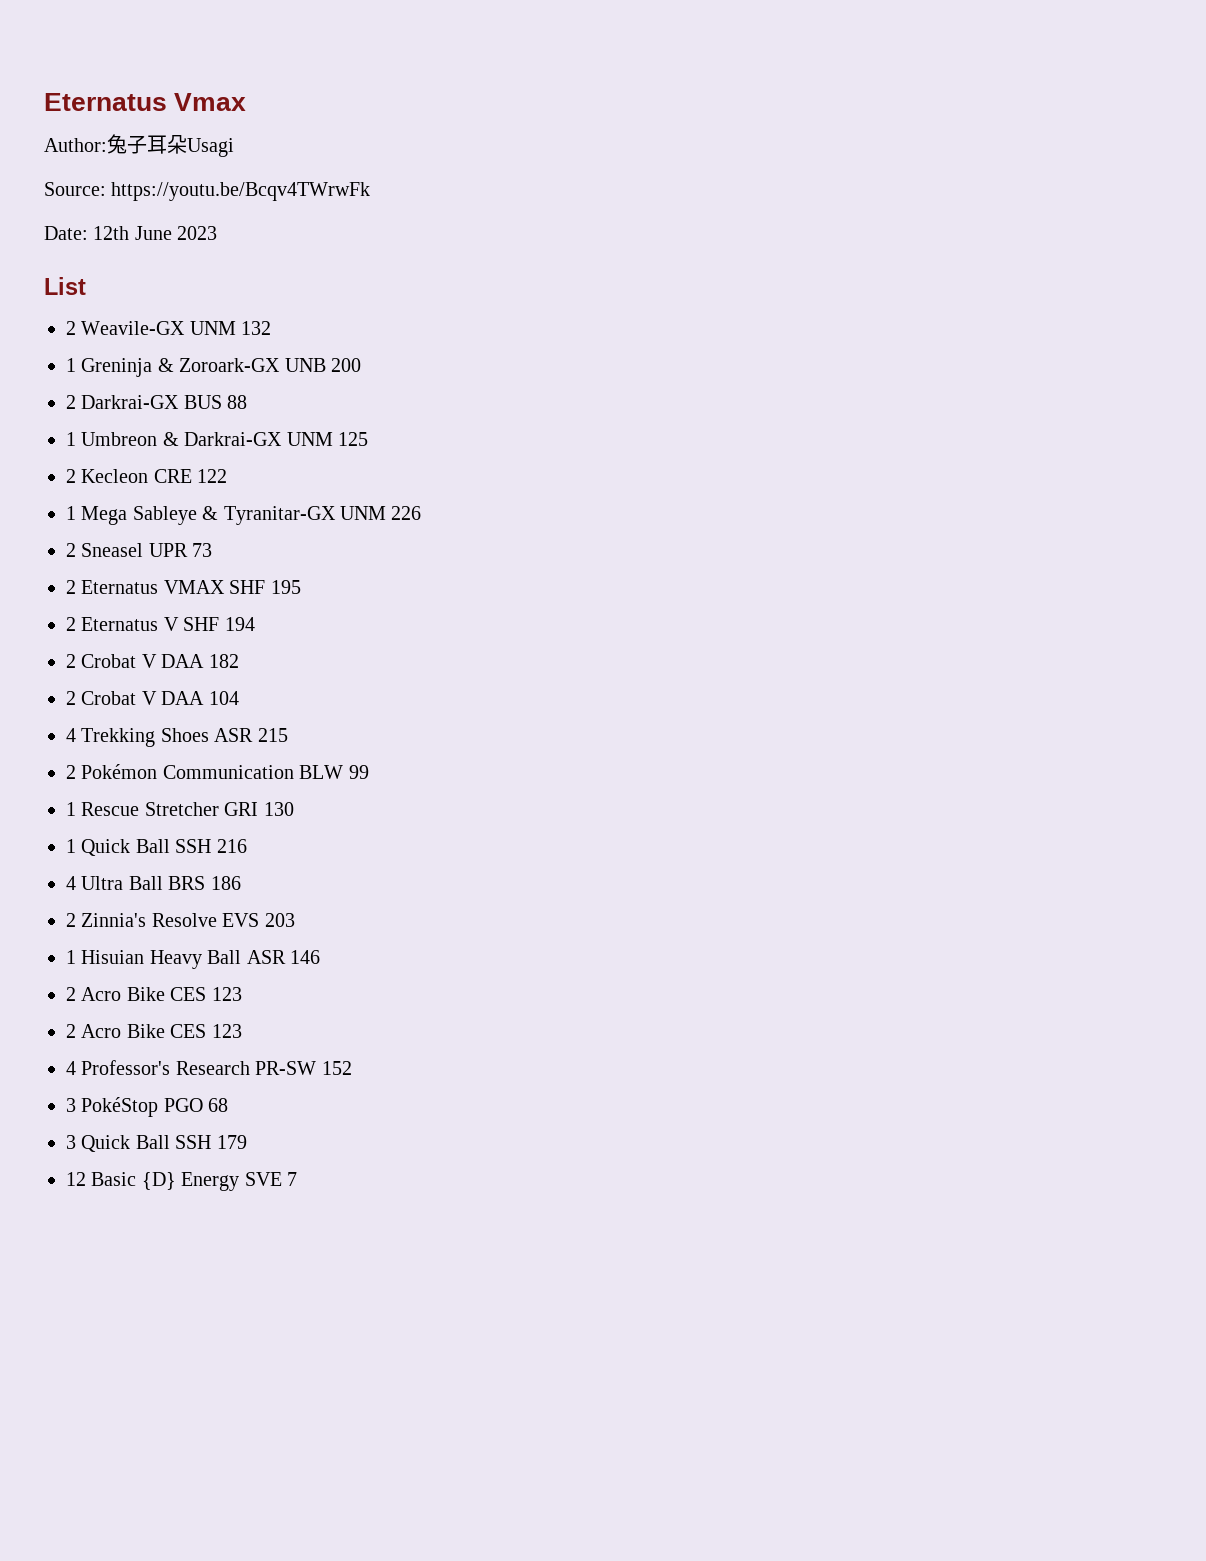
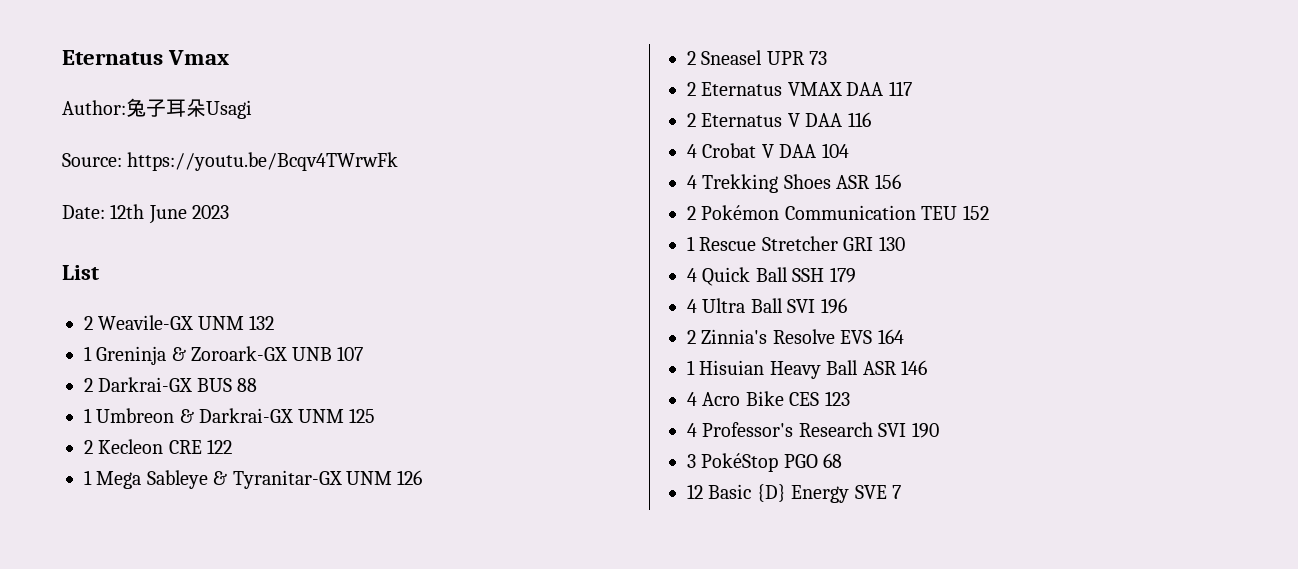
[331,358,361,372] 200 -> [337,346,363,361] 107
[391,506,422,520] 226 -> [397,470,423,485] 126
[229,580,301,594] SHF 195 -> [846,81,912,96] DAA 117
[183,617,255,631] [66,654,239,668] [66,691,76,705] SHF 194 // 2 Crobat V DAA 182 // 2 -> [805,112,871,127] [687,144,697,158] DAA 116 // 4
[257,728,288,742] 215 -> [874,174,901,189] 156
[299,765,369,779] BLW 99 -> [921,205,989,220] TEU 152
[66,839,247,856] 1 Quick Ball SSH 216 -> [687,267,856,286] 4 Quick Ball SSH 179
[168,876,241,890] BRS 186 -> [787,298,847,314] SVI 196
[264,913,295,927] 203 -> [877,329,904,344] 164
[66,987,242,1001] [66,1024,76,1038] 2 Acro Bike CES 123 // 2 -> [687,392,697,406] 4
[255,1061,352,1075] PR-SW 152 -> [878,422,939,438] SVI 190
[66,1135,247,1152] // 3 Quick Ball SSH 179 -> (843, 460) none

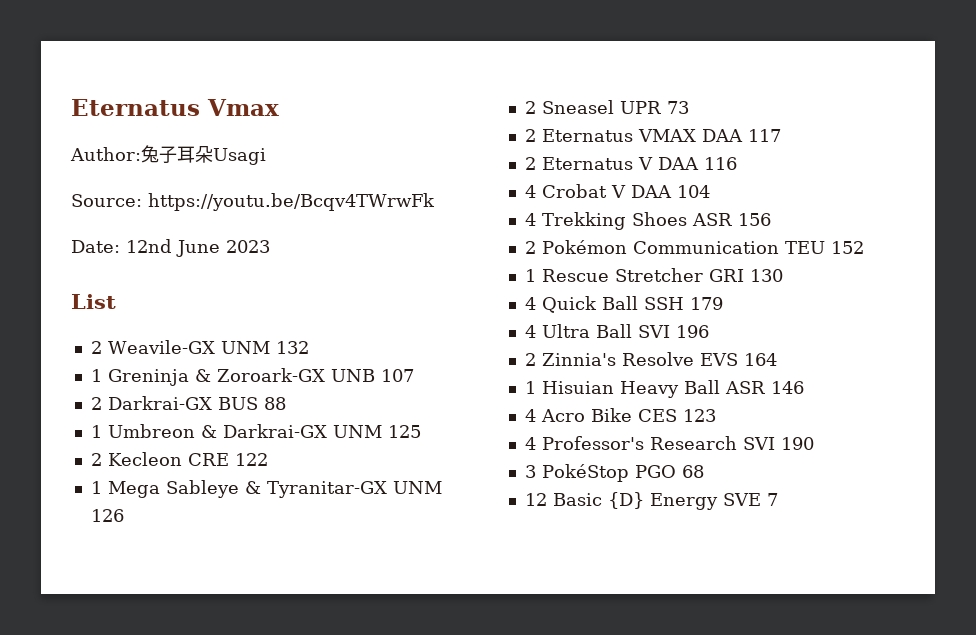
[110,204,145,219] 12th -> [126,239,172,253] 12nd

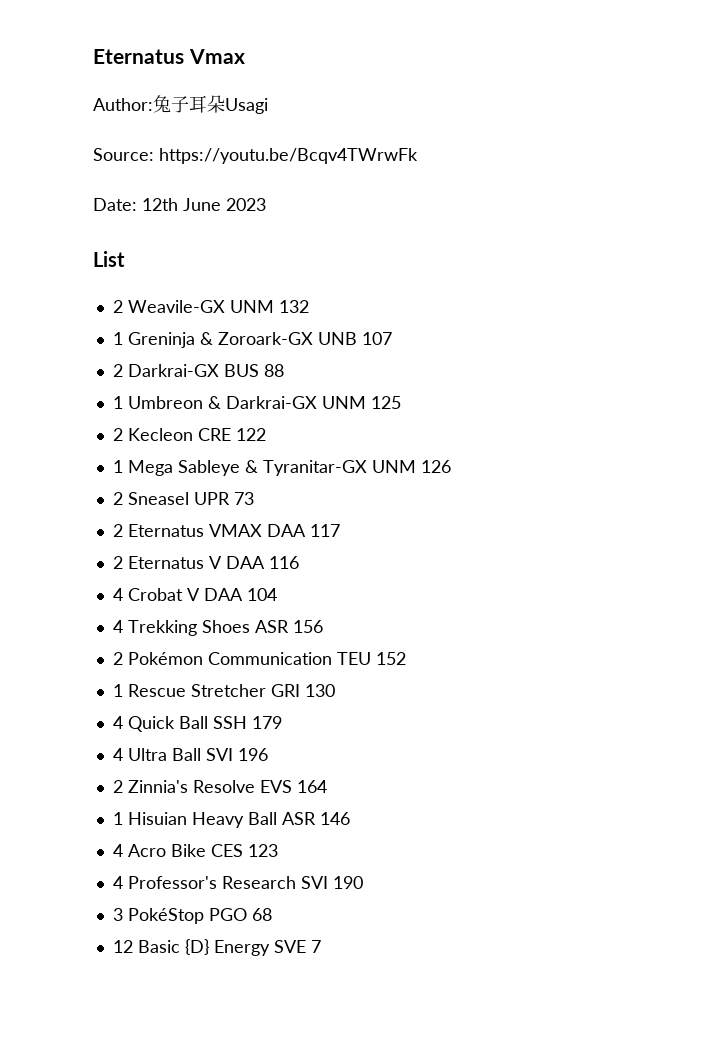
[126,239,172,253] 12nd -> [142,198,178,211] 12th

